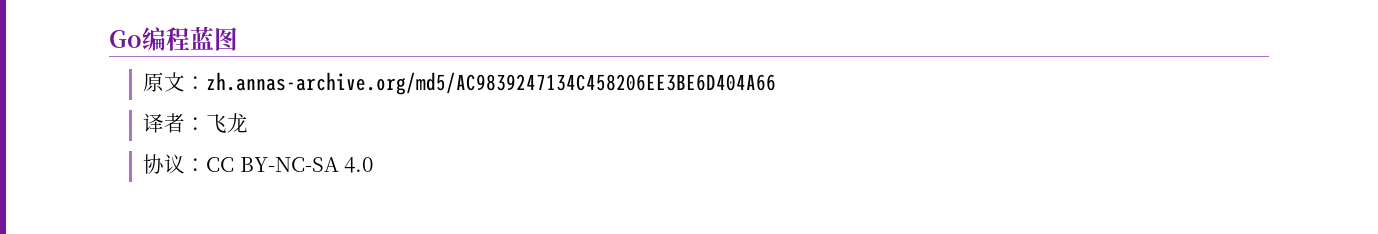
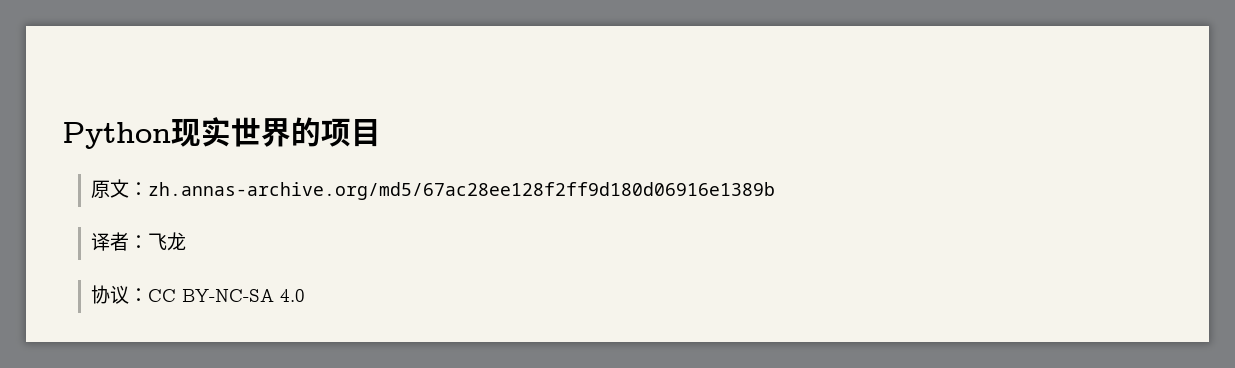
[109,26,238,51] Go编程蓝图 -> [62,117,381,149] Python现实世界的项目
[206,72,777,95] zh.annas-archive.org/md5/AC9839247134C458206EE3BE6D404A66 -> [148,182,776,200] zh.annas-archive.org/md5/67ac28ee128f2ff9d180d06916e1389b

